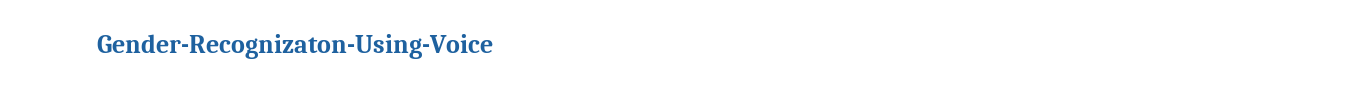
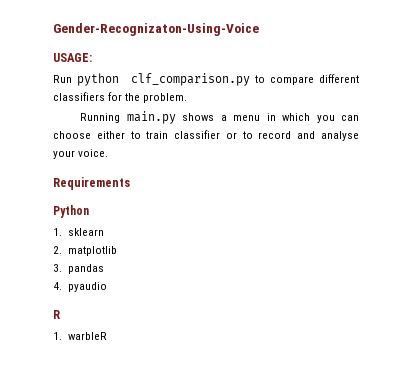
(493, 46) none -> [53,53,92,62] [53,73,359,86] [53,92,188,103] [80,111,359,124] [53,130,359,141] [53,149,109,159] [53,177,130,190] [53,205,89,218] [53,228,104,236] [53,246,117,256] [53,264,104,274] [53,282,107,292] [53,310,60,319] [53,332,107,340] // USAGE: // Run python clf_comparison.py to compare different classifiers for the problem. // Running main.py shows a menu in which you can choose either to train classifier or to record and analyse your voice. // Requirements // Python // 1. sklearn // 2. matplotlib // 3. pandas // 4. pyaudio // R // 1. warbleR

